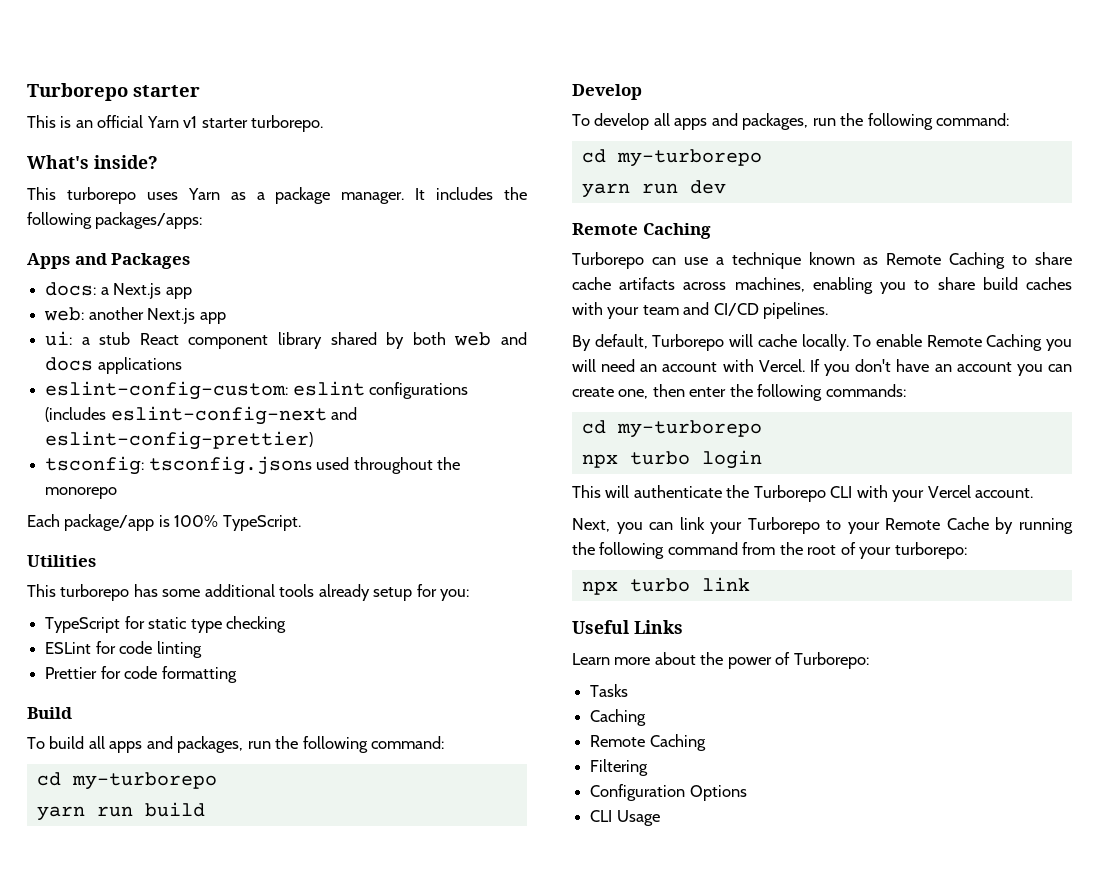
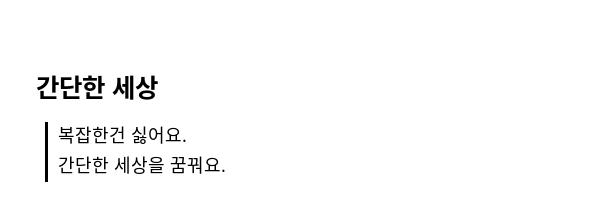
[27,83,200,101] [27,115,324,132] [27,155,158,169] [27,187,528,204] [27,212,203,229] [27,253,191,269] [45,282,192,299] [44,307,226,324] [45,331,527,349] [45,357,182,374] [45,381,469,400] [45,406,358,425] [45,431,314,450] [45,456,460,475] [45,487,118,499] [27,514,301,531] [27,555,96,567] [27,584,470,601] [45,616,286,633] [45,641,202,658] [45,666,237,683] [27,707,72,719] [27,736,445,753] [36,772,217,790] [36,802,205,821] [572,84,642,100] [572,113,1010,130] [581,149,762,167] [581,180,726,198] [572,223,711,239] [572,252,1072,269] [572,277,1072,294] [572,302,829,319] [572,334,1072,351] [572,359,1072,376] [572,384,906,401] [581,420,762,438] [581,450,762,469] [572,485,1034,502] [572,517,1073,534] [572,542,967,559] [581,577,750,595] [572,620,683,634] [572,652,869,669] [590,684,629,697] [590,709,647,726] [590,734,706,751] [590,759,649,776] [590,784,747,801] [590,810,660,826] Turborepo starter // This is an official Yarn v1 starter turborepo. // What's inside? // This turborepo uses Yarn as a package manager. It includes the following packages/apps: // Apps and Packages // docs: a Next.js app // web: another Next.js app // ui: a stub React component library shared by both web and docs applications // eslint-config-custom: eslint configurations (includes eslint-config-next and eslint-config-prettier) // tsconfig: tsconfig.jsons used throughout the monorepo // Each package/app is 100% TypeScript. // Utilities // This turborepo has some additional tools already setup for you: // TypeScript for static type checking // ESLint for code linting // Prettier for code formatting // Build // To build all apps and packages, run the following command: // cd my-turborepo // yarn run build // Develop // To develop all apps and packages, run the following command: // cd my-turborepo // yarn run dev // Remote Caching // Turborepo can use a technique known as Remote Caching to share cache artifacts across machines, enabling you to share build caches with your team and CI/CD pipelines. // By default, Turborepo will cache locally. To enable Remote Caching you will need an account with Vercel. If you don't have an account you can create one, then enter the following commands: // cd my-turborepo // npx turbo login // This will authenticate the Turborepo CLI with your Vercel account. // Next, you can link your Turborepo to your Remote Cache by running the following command from the root of your turborepo: // npx turbo link // Useful Links // Learn more about the power of Turborepo: // Tasks // Caching // Remote Caching // Filtering // Configuration Options // CLI Usage -> [36,75,158,100] [57,126,187,144] [57,156,226,174] 간단한 세상 // 복잡한건 싫어요. // 간단한 세상을 꿈꿔요.

